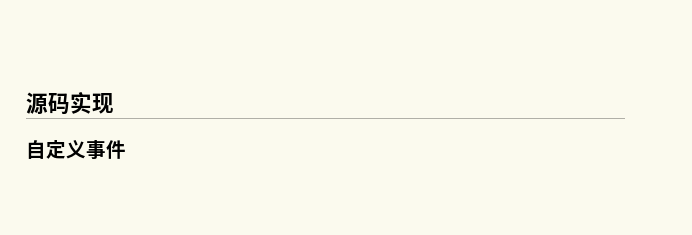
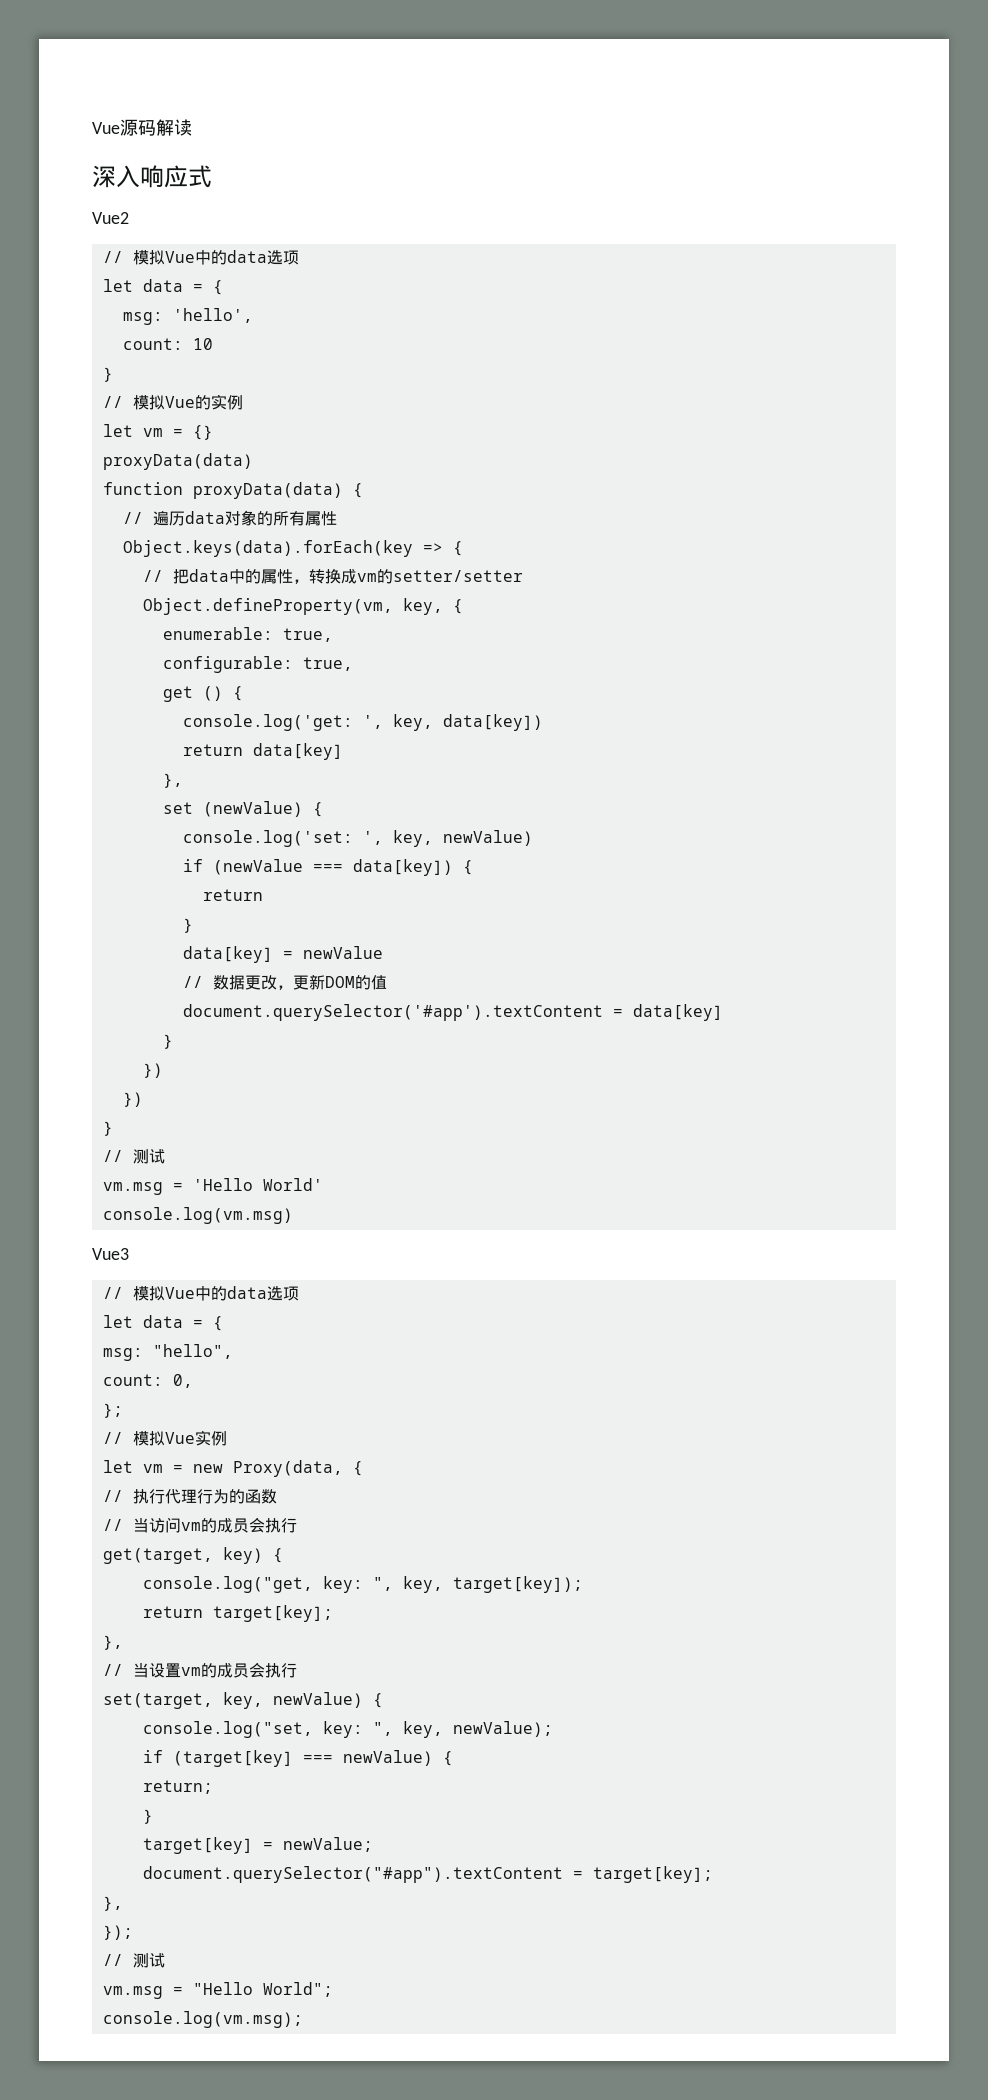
[26,91,114,115] [26,140,126,159] 源码实现 // 自定义事件 -> [92,119,192,136] [92,165,212,188] [92,212,129,224] [102,250,299,265] [102,279,223,295] [122,308,253,325] [122,338,213,350] [102,367,113,382] [102,394,243,410] [102,424,213,440] [102,453,253,470] [102,482,363,499] [122,510,337,526] [122,540,463,557] [142,569,523,584] [142,598,463,615] [162,627,333,642] [162,656,353,673] [162,686,243,702] [182,714,543,731] [182,743,343,760] [162,773,183,788] [162,801,323,817] [182,830,533,847] [182,859,473,876] [202,889,263,901] [182,918,193,933] [182,946,383,963] [182,974,387,990] [182,1004,723,1021] [162,1034,173,1049] [142,1063,163,1078] [122,1092,143,1107] [102,1121,113,1136] [102,1149,165,1164] [102,1178,323,1195] [102,1207,293,1224] [92,1248,129,1260] [102,1286,299,1301] [102,1315,223,1331] [102,1344,233,1361] [102,1374,193,1388] [102,1403,123,1418] [102,1430,227,1446] [102,1460,363,1477] [102,1489,277,1504] [102,1517,297,1533] [102,1547,283,1564] [142,1576,583,1593] [142,1605,333,1622] [102,1635,123,1650] [102,1662,297,1678] [102,1692,383,1709] [142,1721,553,1738] [142,1750,453,1767] [142,1780,213,1794] [142,1809,153,1824] [142,1837,373,1854] [142,1866,713,1883] [102,1896,123,1911] [102,1925,133,1940] [102,1953,165,1968] [102,1982,333,1999] [102,2011,303,2028] Vue源码解读 // 深入响应式 // Vue2 // // 模拟Vue中的data选项 // let data = { // msg: 'hello', // count: 10 // } // // 模拟Vue的实例 // let vm = {} // proxyData(data) // function proxyData(data) { // // 遍历data对象的所有属性 // Object.keys(data).forEach(key => { // // 把data中的属性，转换成vm的setter/setter // Object.defineProperty(vm, key, { // enumerable: true, // configurable: true, // get () { // console.log('get: ', key, data[key]) // return data[key] // }, // set (newValue) { // console.log('set: ', key, newValue) // if (newValue === data[key]) { // return // } // data[key] = newValue // // 数据更改，更新DOM的值 // document.querySelector('#app').textContent = data[key] // } // }) // }) // } // // 测试 // vm.msg = 'Hello World' // console.log(vm.msg) // Vue3 // // 模拟Vue中的data选项 // let data = { // msg: "hello", // count: 0, // }; // // 模拟Vue实例 // let vm = new Proxy(data, { // // 执行代理行为的函数 // // 当访问vm的成员会执行 // get(target, key) { // console.log("get, key: ", key, target[key]); // return target[key]; // }, // // 当设置vm的成员会执行 // set(target, key, newValue) { // console.log("set, key: ", key, newValue); // if (target[key] === newValue) { // return; // } // target[key] = newValue; // document.querySelector("#app").textContent = target[key]; // }, // }); // // 测试 // vm.msg = "Hello World"; // console.log(vm.msg);

